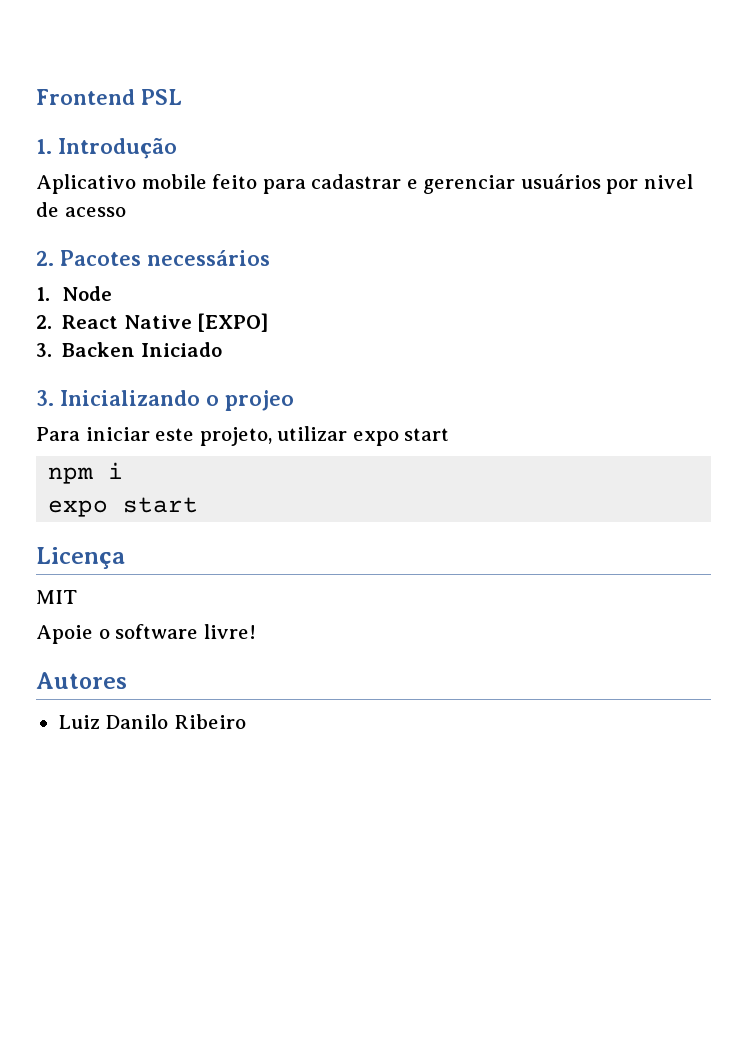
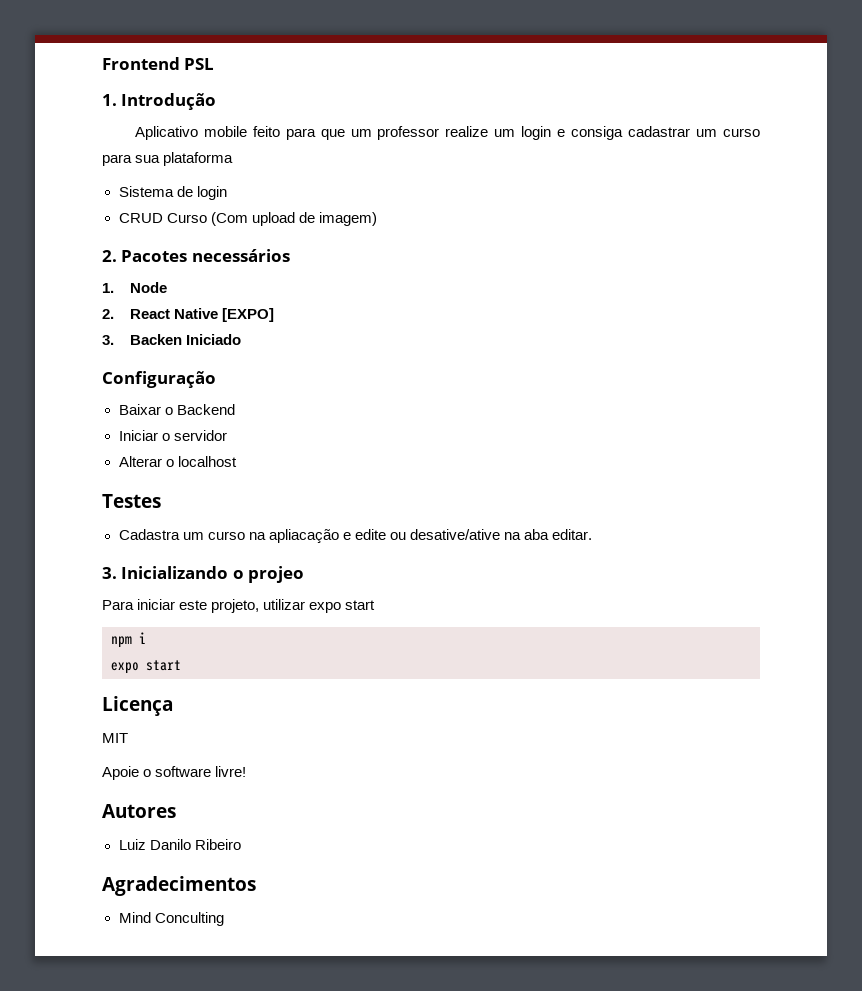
[311,174,693,194] [36,202,126,217] cadastrar e gerenciar usuários por nivel de acesso -> [320,126,760,140] [102,152,234,166] [118,186,227,200] [118,212,377,226] que um professor realize um login e consiga cadastrar um curso para sua plataforma // Sistema de login // CRUD Curso (Com upload de imagem)
(222, 349) none -> [102,371,216,388] [118,404,235,415] [118,430,227,441] [118,456,237,467] [102,494,161,508] [118,529,593,543] // Configuração // Baixar o Backend // Iniciar o servidor // Alterar o localhost // Testes // Cadastra um curso na apliacação e edite ou desative/ative na aba editar.
(246, 721) none -> [102,876,256,896] [118,912,224,926] // Agradecimentos // Mind Conculting

